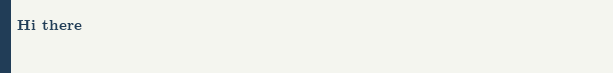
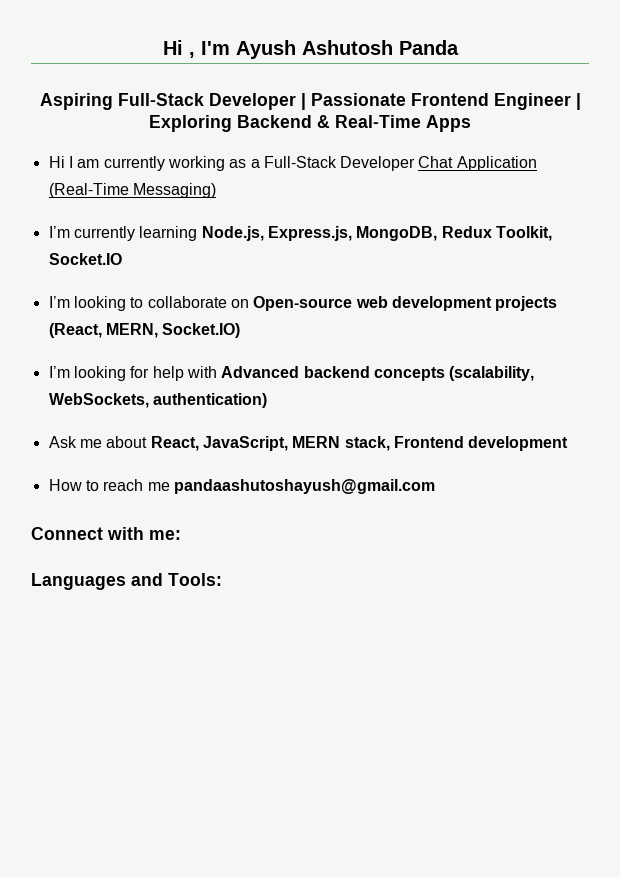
[17,20,82,30] Hi there -> [162,40,459,59] [39,93,581,110] [149,115,471,132] [48,156,537,171] [48,183,216,198] [48,226,552,241] [48,253,122,265] [48,296,558,311] [48,323,241,338] [48,366,535,381] [48,393,267,408] [48,436,569,451] [48,479,435,494] [31,527,181,540] [31,573,222,590] Hi , I'm Ayush Ashutosh Panda // Aspiring Full-Stack Developer | Passionate Frontend Engineer | Exploring Backend & Real-Time Apps // Hi I am currently working as a Full-Stack Developer Chat Application (Real-Time Messaging) // I’m currently learning Node.js, Express.js, MongoDB, Redux Toolkit, Socket.IO // I’m looking to collaborate on Open-source web development projects (React, MERN, Socket.IO) // I’m looking for help with Advanced backend concepts (scalability, WebSockets, authentication) // Ask me about React, JavaScript, MERN stack, Frontend development // How to reach me pandaashutoshayush@gmail.com // Connect with me: // Languages and Tools:

